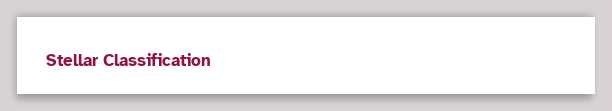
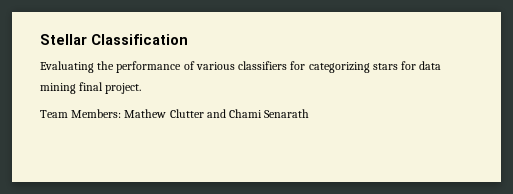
(211, 59) none -> [40,61,442,73] [40,82,142,94] [40,109,310,118] // Evaluating the performance of various classifiers for categorizing stars for data mining final project. // Team Members: Mathew Clutter and Chami Senarath

